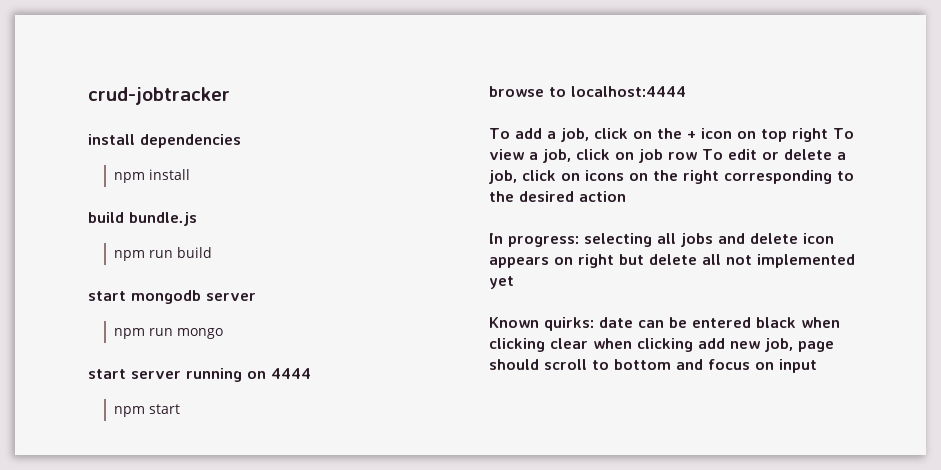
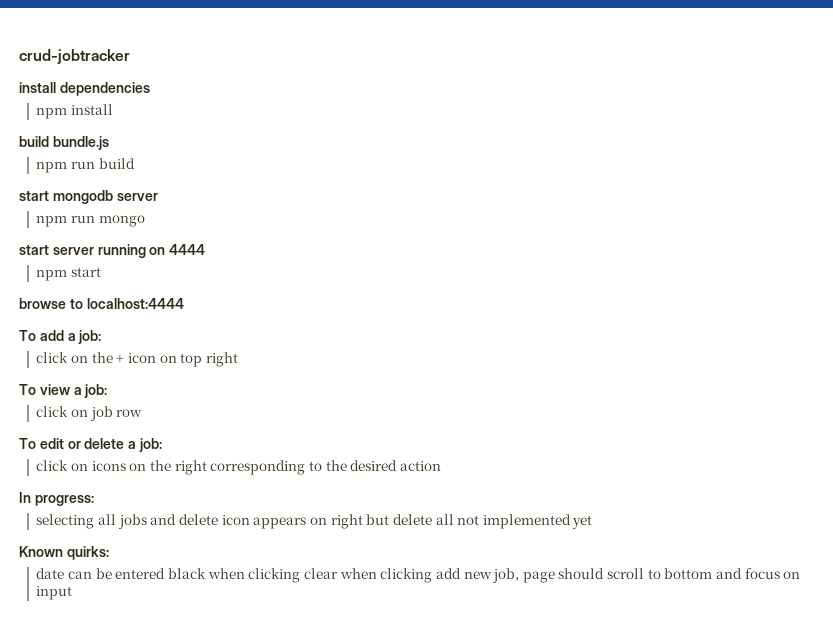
[560,128,589,142] job, -> [78,330,102,344] job: //
(828, 135) none -> (238, 359) //
[543,149,571,163] job, -> [84,384,108,398] job: //
(697, 156) none -> (143, 413) //
[489,170,517,184] job, -> [138,438,162,452] job: //
(579, 241) none -> (94, 500) //
(594, 324) none -> (109, 553) //

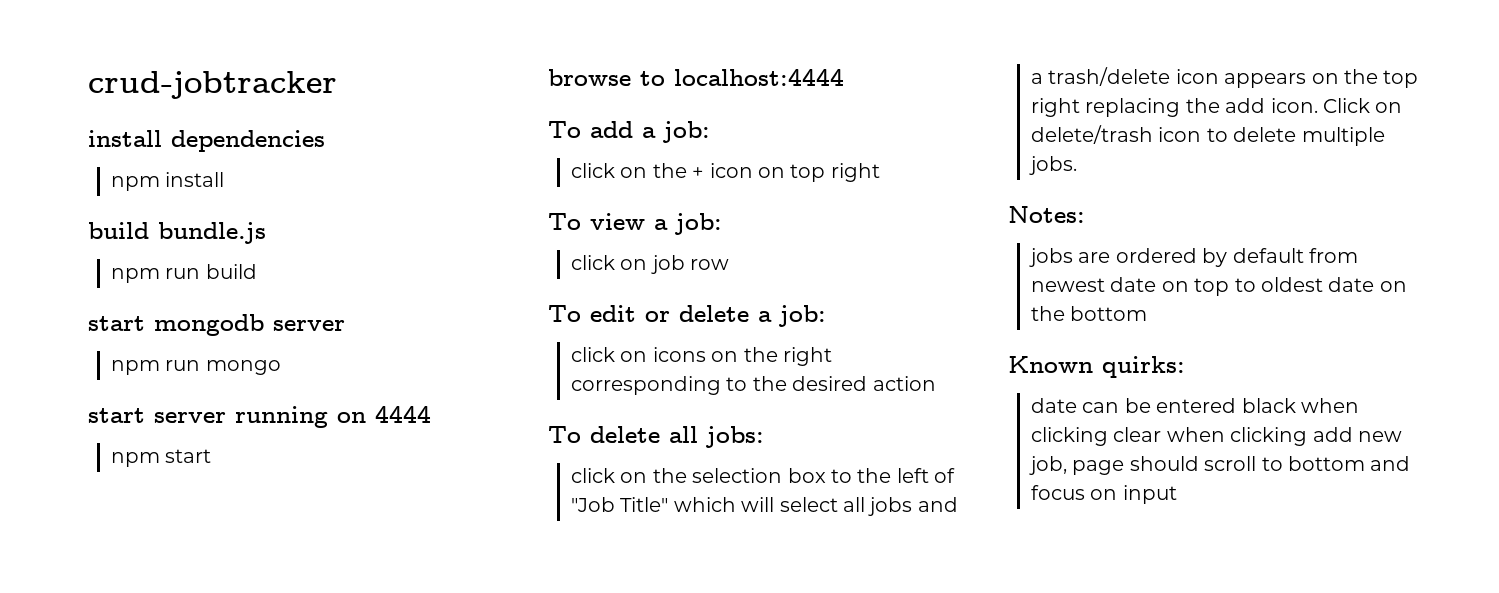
[19,492,94,506] [36,514,95,529] In progress: // selecting -> [548,426,764,448] [571,468,956,483] [571,497,838,512] To delete all jobs: // click on the selection box to the left of "Job Title" which will select
[178,514,218,525] delete -> [1031,67,1171,86] a trash/delete
[330,514,593,529] right but delete all not implemented yet -> [1344,69,1419,88] [1031,98,1403,117] [1031,125,1385,146] [1029,156,1078,175] [1008,206,1085,223] [1029,248,1359,267] [1031,277,1407,296] [1031,306,1148,321] the top right replacing the add icon. Click on delete/trash icon to delete multiple jobs. // Notes: // jobs are ordered by default from newest date on top to oldest date on the bottom

